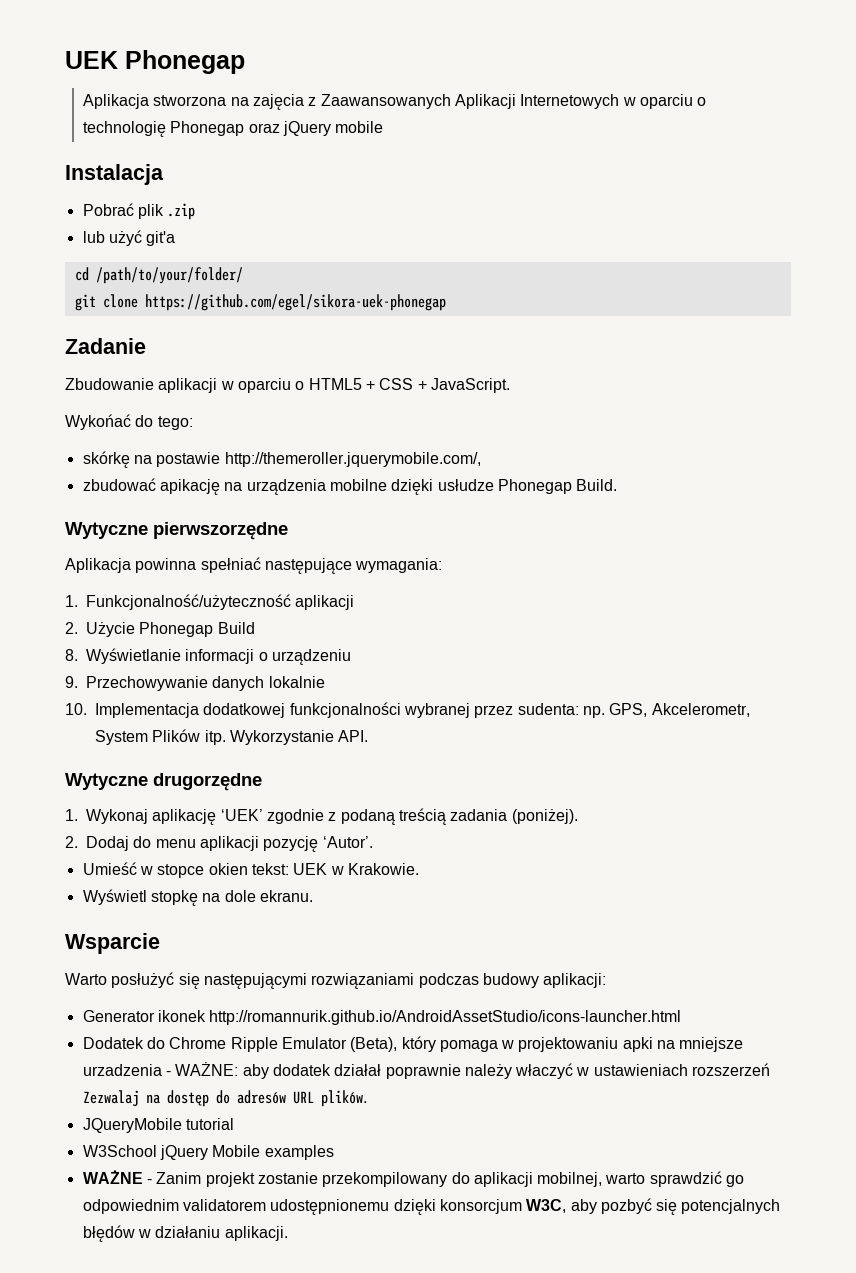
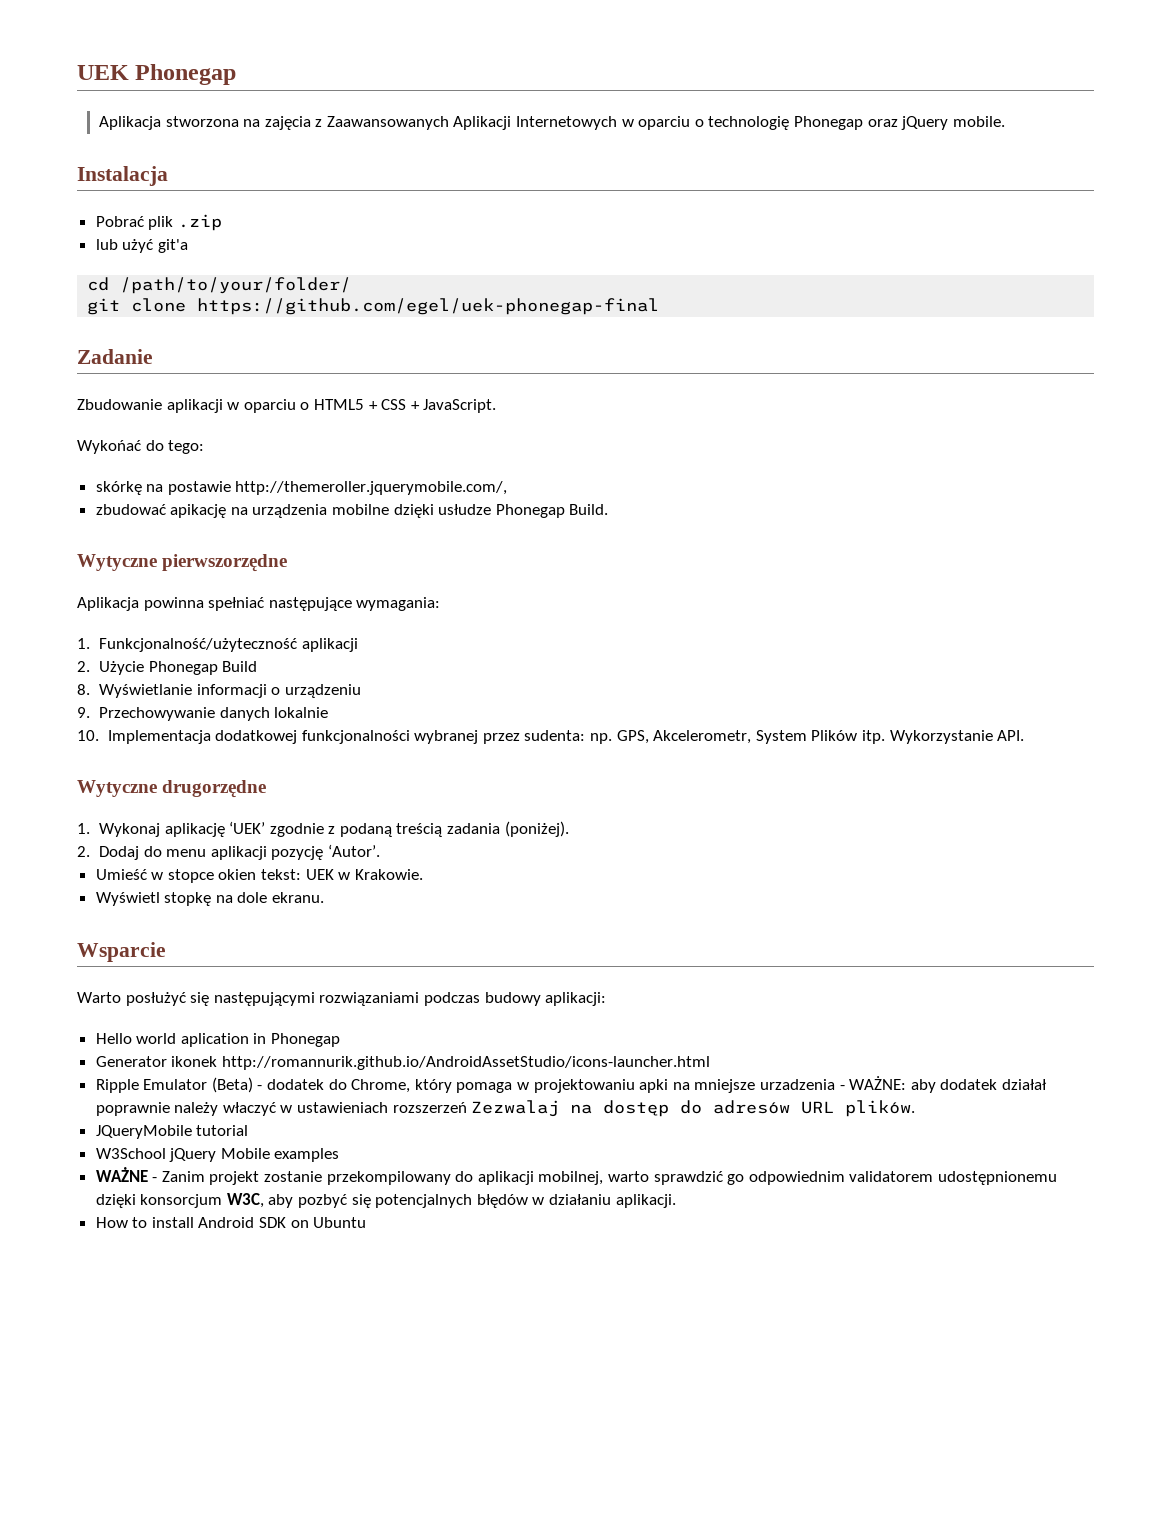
[335,121,384,133] mobile -> [952,116,1005,127] mobile.
[144,294,446,311] https://github.com/egel/sikora-uek-phonegap -> [197,298,660,315] https://github.com/egel/uek-phonegap-final
[82,1010,682,1025] [82,1037,398,1052] Generator ikonek http://romannurik.github.io/AndroidAssetStudio/icons-launcher.html // Dodatek do Chrome Ripple Emulator (Beta), -> [95,1033,341,1047] [95,1056,710,1070] [95,1077,411,1093] Hello world aplication in Phonegap // Generator ikonek http://romannurik.github.io/AndroidAssetStudio/icons-launcher.html // Ripple Emulator (Beta) - dodatek do Chrome,
(288, 1233) none -> [95,1217,367,1228] // How to install Android SDK on Ubuntu

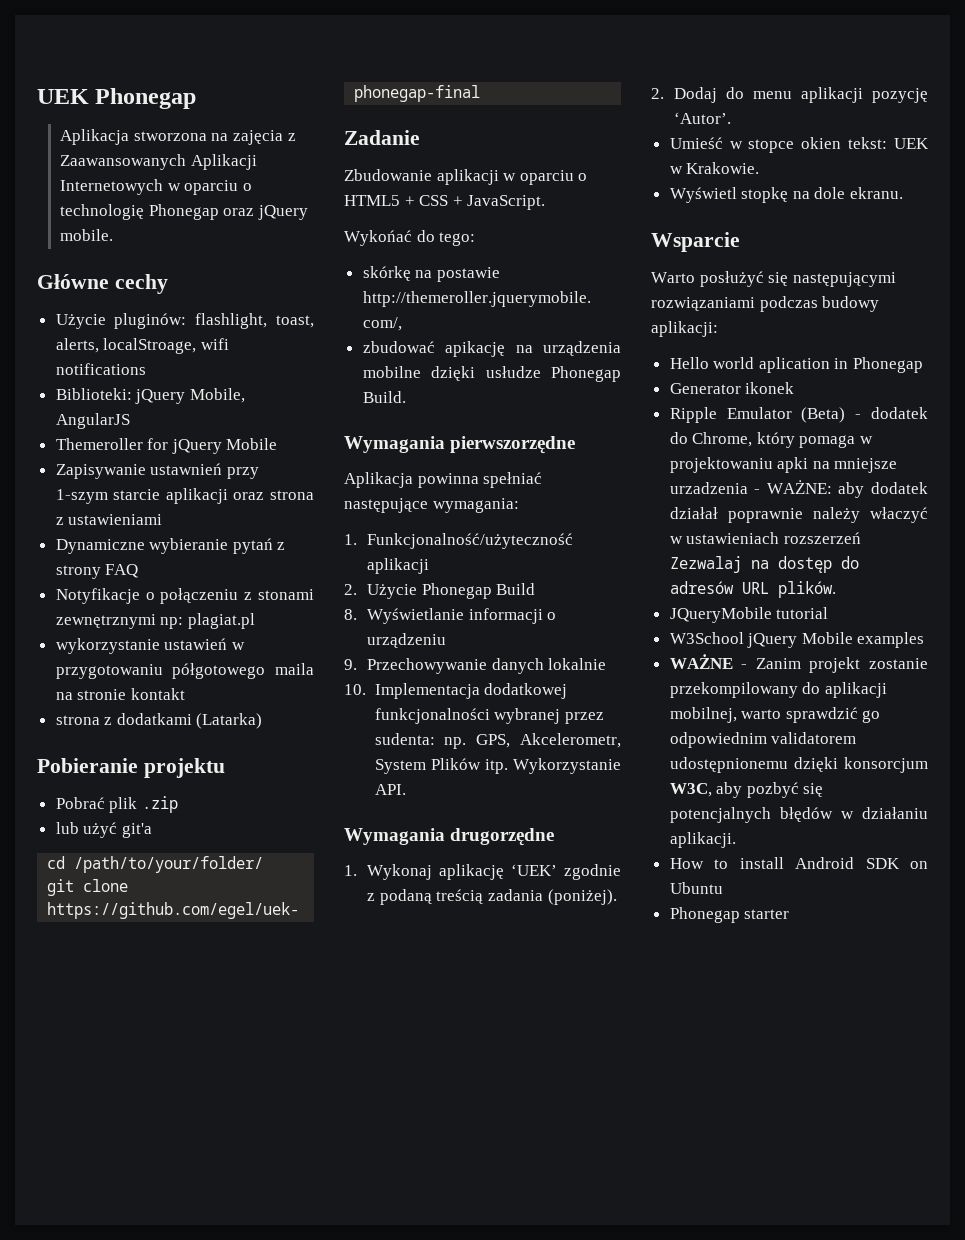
[77,166,168,186] Instalacja -> [37,274,168,294] [55,313,314,329] [55,338,229,354] [55,363,146,375] [55,388,245,404] [55,413,130,429] [55,438,278,454] [55,463,259,479] [55,488,314,504] [55,514,163,525] [55,538,286,554] [55,564,139,579] [55,588,314,604] [55,613,255,629] [55,638,245,654] [55,663,314,679] [55,688,185,700] [55,713,263,729] [37,758,225,778] Główne cechy // Użycie pluginów: flashlight, toast, alerts, localStroage, wifi notifications // Biblioteki: jQuery Mobile, AngularJS // Themeroller for jQuery Mobile // Zapisywanie ustawnień przy 1-szym starcie aplikacji oraz strona z ustawieniami // Dynamiczne wybieranie pytań z strony FAQ // Notyfikacje o połączeniu z stonami zewnętrznymi np: plagiat.pl // wykorzystanie ustawień w przygotowaniu półgotowego maila na stronie kontakt // strona z dodatkami (Latarka) // Pobieranie projektu
[77,554,157,571] Wytyczne -> [344,436,445,453] Wymagania
[77,780,157,797] Wytyczne -> [344,828,445,845] Wymagania
[221,1056,710,1070] http://romannurik.github.io/AndroidAssetStudio/icons-launcher.html -> (795, 388) none
(367, 1222) none -> [669,907,790,923] // Phonegap starter

